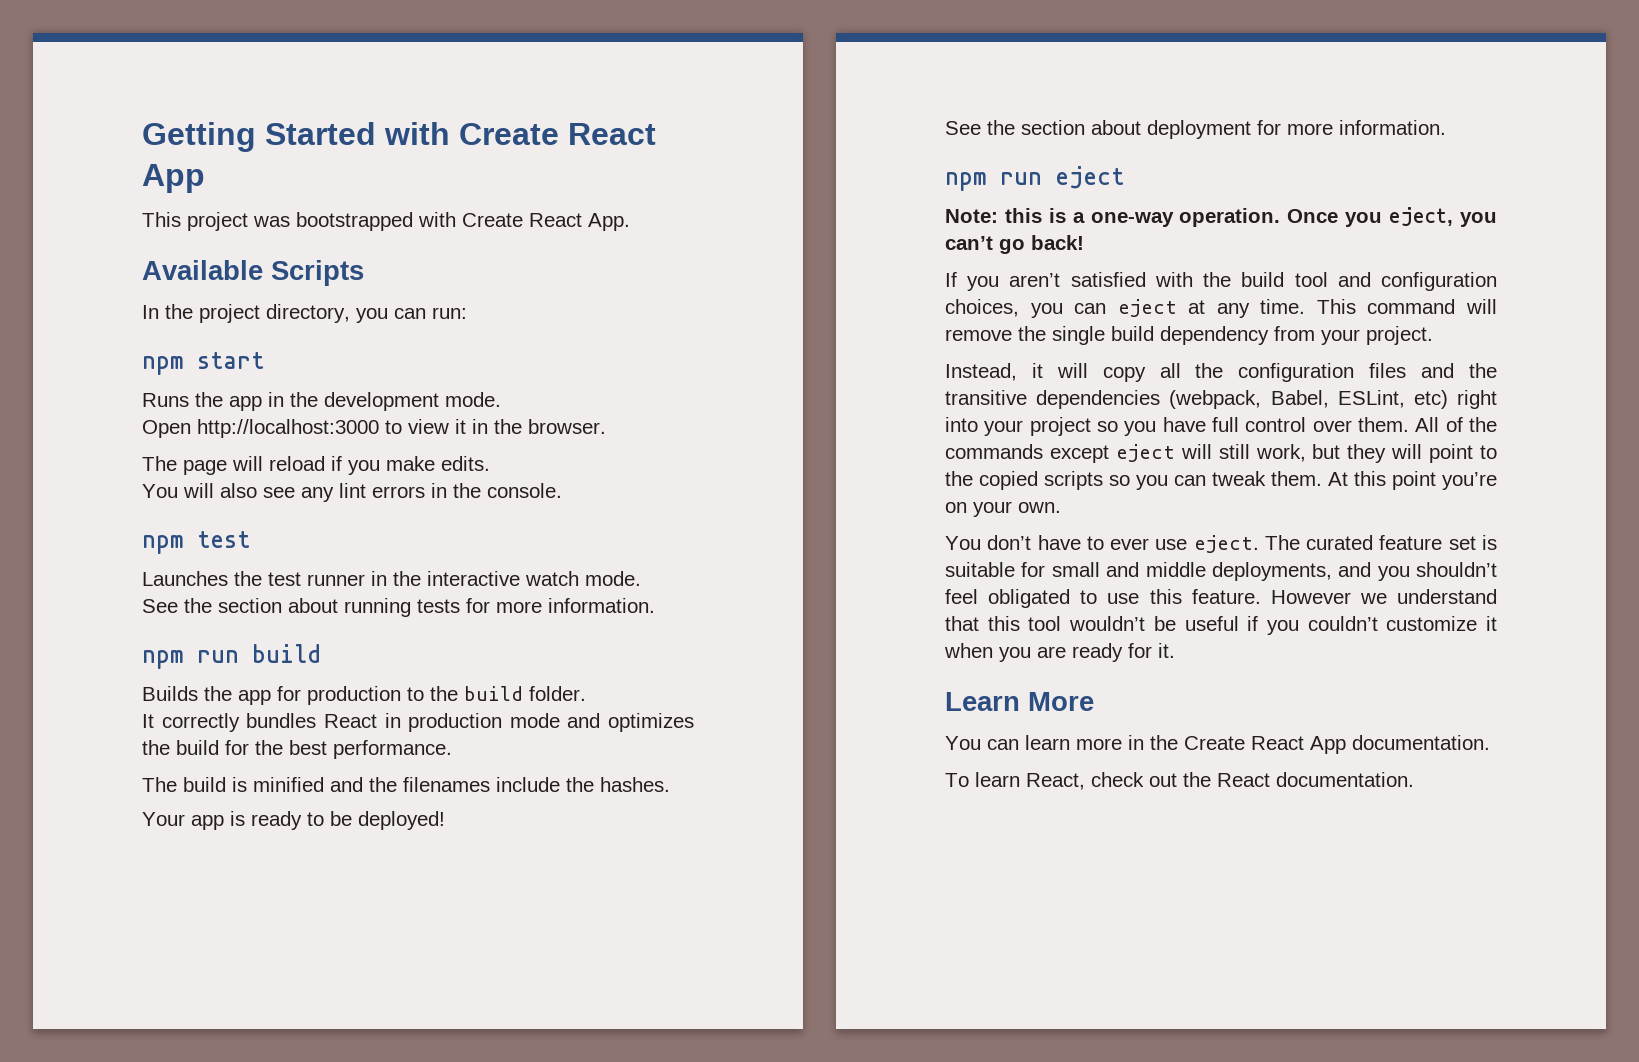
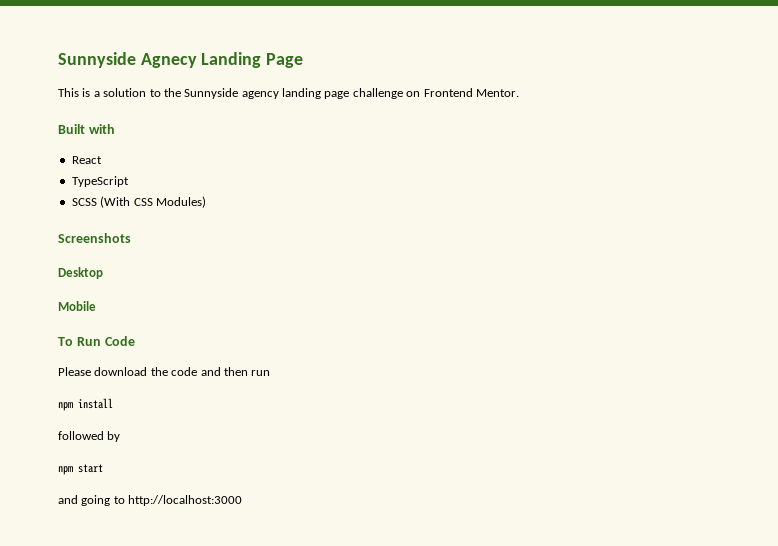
[142,122,656,152] [142,164,205,193] [142,212,630,231] [142,260,364,286] [142,304,467,323] [142,352,264,375] [142,392,501,411] [142,419,606,438] [142,456,490,475] [142,483,562,502] [142,531,250,554] [142,571,641,586] [142,598,655,617] [142,644,321,669] [142,686,586,705] [142,713,694,732] [142,740,452,759] [142,777,670,792] [142,811,445,830] [945,120,1446,139] [945,166,1124,191] [945,207,1497,227] [945,235,1084,254] [945,272,1497,291] [945,299,1497,318] [945,326,1433,345] [945,363,1497,382] [945,390,1497,409] [945,417,1497,436] [945,444,1497,463] [945,471,1497,490] [945,501,1061,517] [945,535,1497,553] [945,562,1497,581] [945,589,1497,608] [945,616,1497,635] [944,643,1175,662] [945,692,1094,711] [945,735,1490,754] [945,772,1414,790] Getting Started with Create React App // This project was bootstrapped with Create React App. // Available Scripts // In the project directory, you can run: // npm start // Runs the app in the development mode. // Open http://localhost:3000 to view it in the browser. // The page will reload if you make edits. // You will also see any lint errors in the console. // npm test // Launches the test runner in the interactive watch mode. // See the section about running tests for more information. // npm run build // Builds the app for production to the build folder. // It correctly bundles React in production mode and optimizes the build for the best performance. // The build is minified and the filenames include the hashes. // Your app is ready to be deployed! // See the section about deployment for more information. // npm run eject // Note: this is a one-way operation. Once you eject, you can’t go back! // If you aren’t satisfied with the build tool and configuration choices, you can eject at any time. This command will remove the single build dependency from your project. // Instead, it will copy all the configuration files and the transitive dependencies (webpack, Babel, ESLint, etc) right into your project so you have full control over them. All of the commands except eject will still work, but they will point to the copied scripts so you can tweak them. At this point you’re on your own. // You don’t have to ever use eject. The curated feature set is suitable for small and middle deployments, and you shouldn’t feel obligated to use this feature. However we understand that this tool wouldn’t be useful if you couldn’t customize it when you are ready for it. // Learn More // You can learn more in the Create React App documentation. // To learn React, check out the React documentation. -> [58,52,304,68] [58,88,519,99] [58,124,115,134] [71,156,102,164] [71,176,129,187] [71,196,206,208] [58,233,131,243] [58,267,103,279] [58,301,96,311] [58,336,135,346] [58,367,271,376] [58,398,113,411] [58,431,121,442] [58,464,103,475] [58,495,243,506] Sunnyside Agnecy Landing Page // This is a solution to the Sunnyside agency landing page challenge on Frontend Mentor. // Built with // React // TypeScript // SCSS (With CSS Modules) // Screenshots // Desktop // Mobile // To Run Code // Please download the code and then run // npm install // followed by // npm start // and going to http://localhost:3000

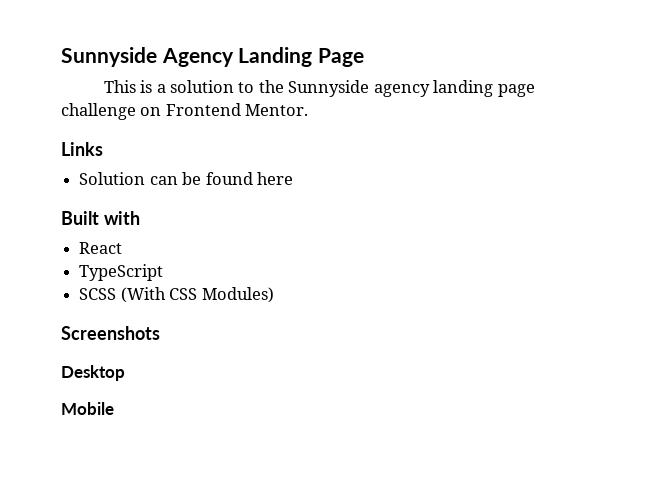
[58,52,197,68] Sunnyside Agnecy -> [61,47,234,67] Sunnyside Agency
(519, 93) none -> [61,142,103,156] [79,172,293,185] // Links // Solution can be found here
[58,336,135,346] [58,367,271,376] [58,398,113,411] [58,431,121,442] [58,464,103,475] [58,495,243,506] // To Run Code // Please download the code and then run // npm install // followed by // npm start // and going to http://localhost:3000 -> (114, 408) none

